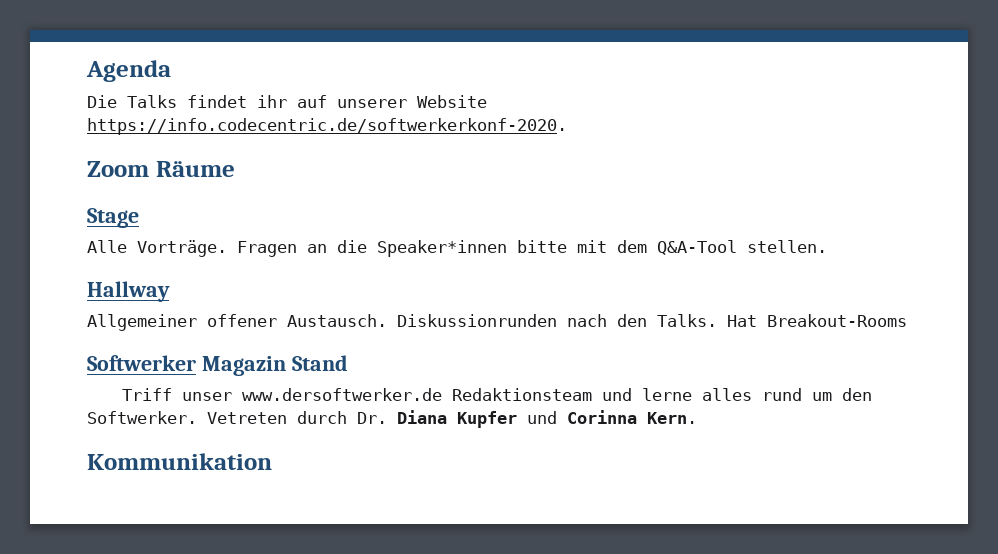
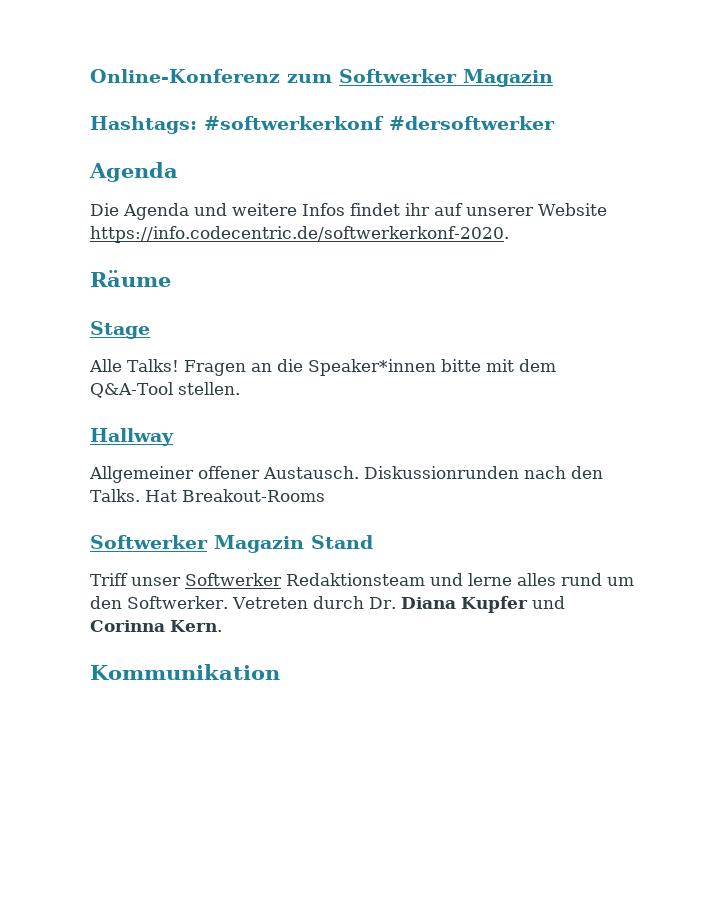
[86,60,171,82] [87,95,177,108] Agenda // Die Talks -> [90,69,553,87] [90,116,555,134] [89,162,178,182] [90,203,345,220] Online-Konferenz zum Softwerker Magazin // Hashtags: #softwerkerkonf #dersoftwerker // Agenda // Die Agenda und weitere Infos
[87,161,149,177] Zoom -> (509, 234) none
[137,240,227,257] Vorträge. -> [127,359,179,372] Talks!
[241,388,442,401] www.dersoftwerker.de -> [185,573,282,586] Softwerker

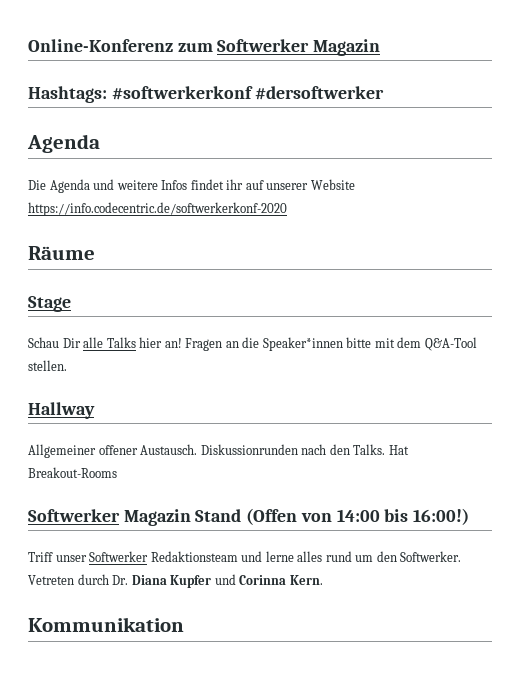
[90,226,509,243] https://info.codecentric.de/softwerkerkonf-2020. -> [28,202,287,216] https://info.codecentric.de/softwerkerkonf-2020
[89,359,179,372] Alle Talks! -> [28,337,182,348] Schau Dir alle Talks hier an!
(373, 542) none -> [246,508,470,525] (Offen von 14:00 bis 16:00!)

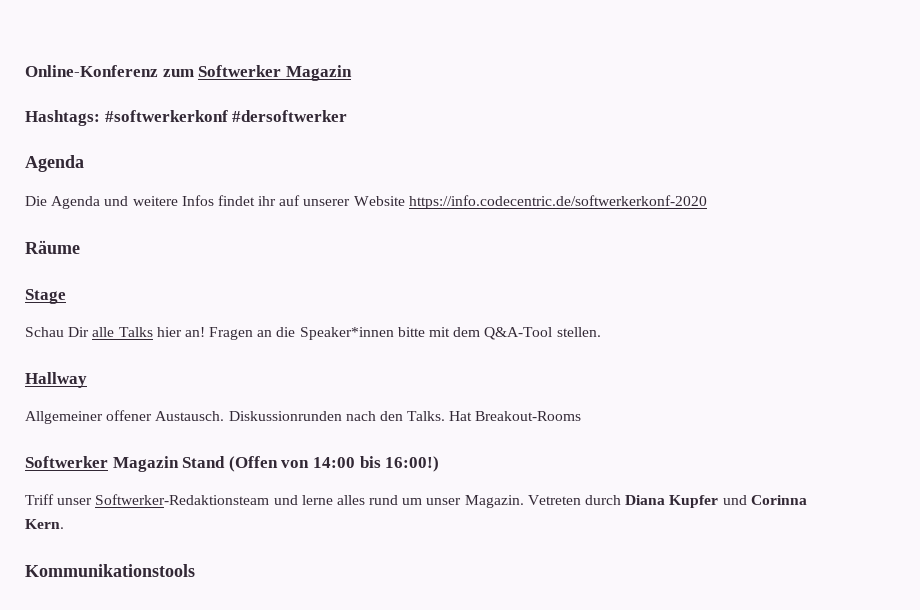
[89,551,238,562] Softwerker Redaktionsteam -> [95,494,270,505] Softwerker-Redaktionsteam
[376,551,462,562] den Softwerker. -> [426,495,524,508] unser Magazin.
[112,575,129,585] Dr. -> (622, 500) none
[28,617,184,632] Kommunikation -> [25,564,195,577] Kommunikationstools

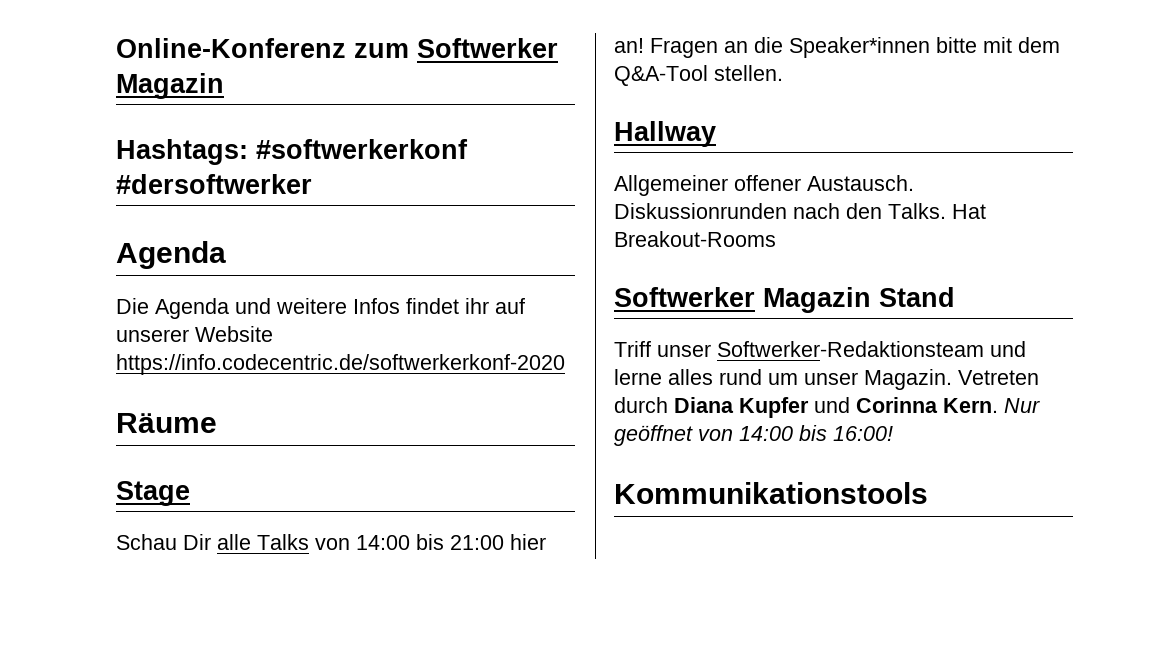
(153, 332) none -> [315,534,504,550] von 14:00 bis 21:00
[228,456,440,472] (Offen von 14:00 bis 16:00!) -> (955, 297) none
(64, 524) none -> [1004,398,1040,413] [614,425,893,446] Nur geöffnet von 14:00 bis 16:00!

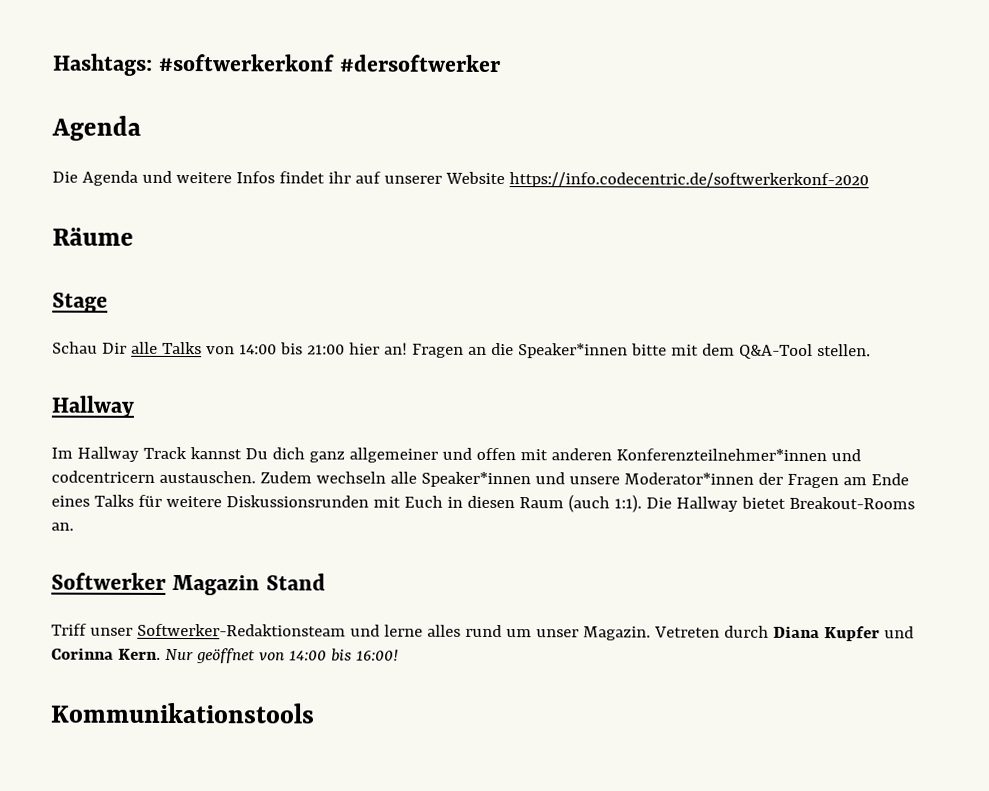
[116,38,558,58] [116,73,224,99] Online-Konferenz zum Softwerker Magazin // -> (53, 64) none
[614,175,914,196] [614,203,986,219] Allgemeiner offener Austausch. Diskussionrunden nach den Talks. Hat -> [51,446,861,463] [51,470,909,489] [51,494,786,513] Im Hallway Track kannst Du dich ganz allgemeiner und offen mit anderen Konferenzteilnehmer*innen und codcentricern austauschen. Zudem wechseln alle Speaker*innen und unsere Moderator*innen der Fragen am Ende eines Talks für weitere Diskussionsrunden mit Euch in diesen Raum (auch 1:1). Die Hallway bietet
(776, 239) none -> [51,522,74,531] an.

